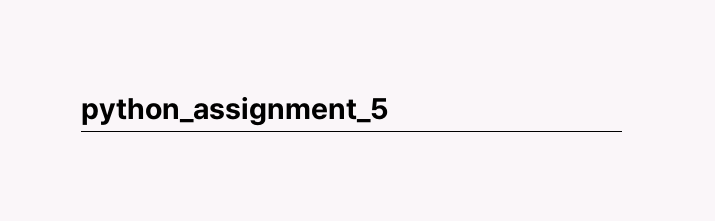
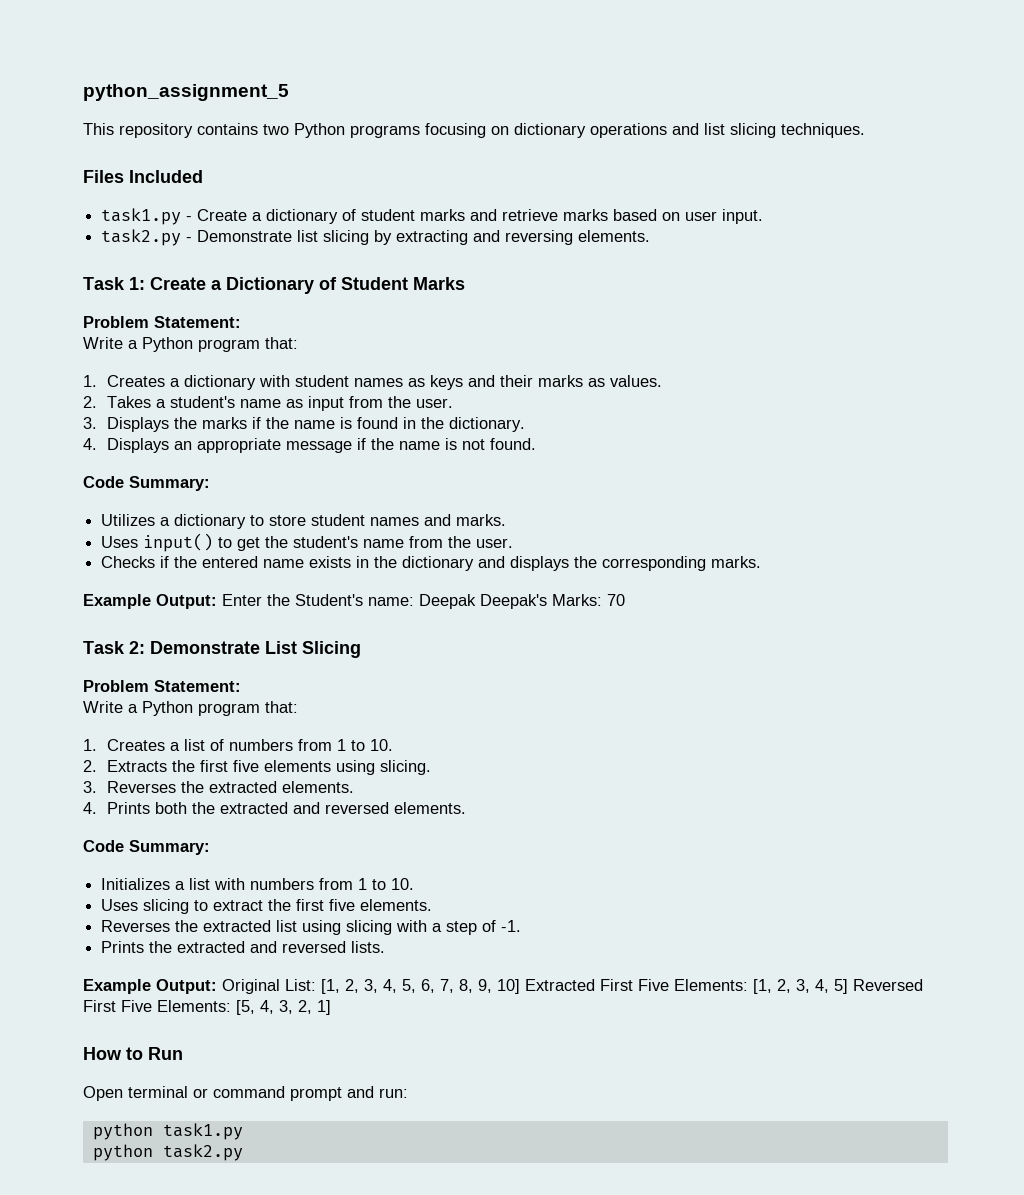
(389, 111) none -> [83,123,865,138] [83,170,203,183] [101,208,764,225] [101,229,651,246] [83,277,465,294] [83,316,241,328] [83,337,298,352] [83,375,663,390] [83,396,454,411] [83,417,526,432] [83,438,537,453] [83,476,210,491] [101,514,507,529] [101,533,514,552] [101,556,762,571] [83,594,625,609] [83,641,361,658] [83,680,241,692] [83,701,298,716] [83,739,394,751] [83,760,432,775] [83,781,355,793] [83,802,467,814] [83,840,210,855] [101,878,415,890] [101,899,433,914] [101,920,522,935] [101,941,386,953] [83,979,923,994] [83,1000,331,1015] [83,1047,183,1060] [83,1086,408,1101] [92,1123,243,1140] [92,1144,243,1161] // This repository contains two Python programs focusing on dictionary operations and list slicing techniques. // Files Included // task1.py - Create a dictionary of student marks and retrieve marks based on user input. // task2.py - Demonstrate list slicing by extracting and reversing elements. // Task 1: Create a Dictionary of Student Marks // Problem Statement: // Write a Python program that: // 1. Creates a dictionary with student names as keys and their marks as values. // 2. Takes a student's name as input from the user. // 3. Displays the marks if the name is found in the dictionary. // 4. Displays an appropriate message if the name is not found. // Code Summary: // Utilizes a dictionary to store student names and marks. // Uses input() to get the student's name from the user. // Checks if the entered name exists in the dictionary and displays the corresponding marks. // Example Output: Enter the Student's name: Deepak Deepak's Marks: 70 // Task 2: Demonstrate List Slicing // Problem Statement: // Write a Python program that: // 1. Creates a list of numbers from 1 to 10. // 2. Extracts the first five elements using slicing. // 3. Reverses the extracted elements. // 4. Prints both the extracted and reversed elements. // Code Summary: // Initializes a list with numbers from 1 to 10. // Uses slicing to extract the first five elements. // Reverses the extracted list using slicing with a step of -1. // Prints the extracted and reversed lists. // Example Output: Original List: [1, 2, 3, 4, 5, 6, 7, 8, 9, 10] Extracted First Five Elements: [1, 2, 3, 4, 5] Reversed First Five Elements: [5, 4, 3, 2, 1] // How to Run // Open terminal or command prompt and run: // python task1.py // python task2.py

